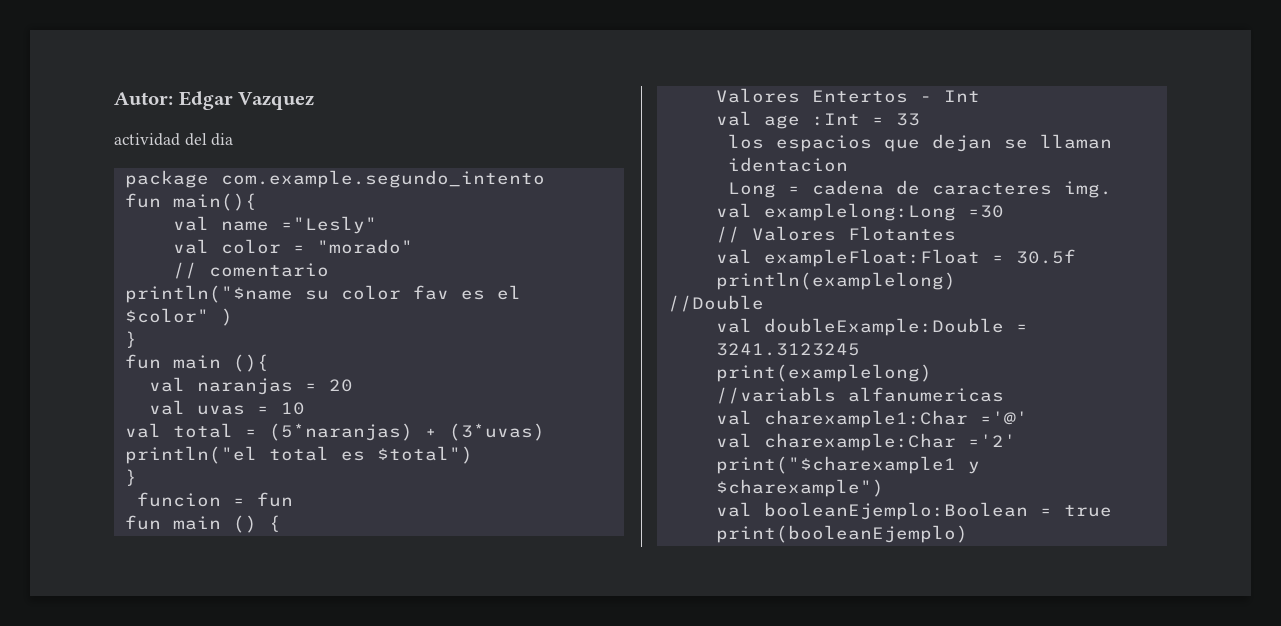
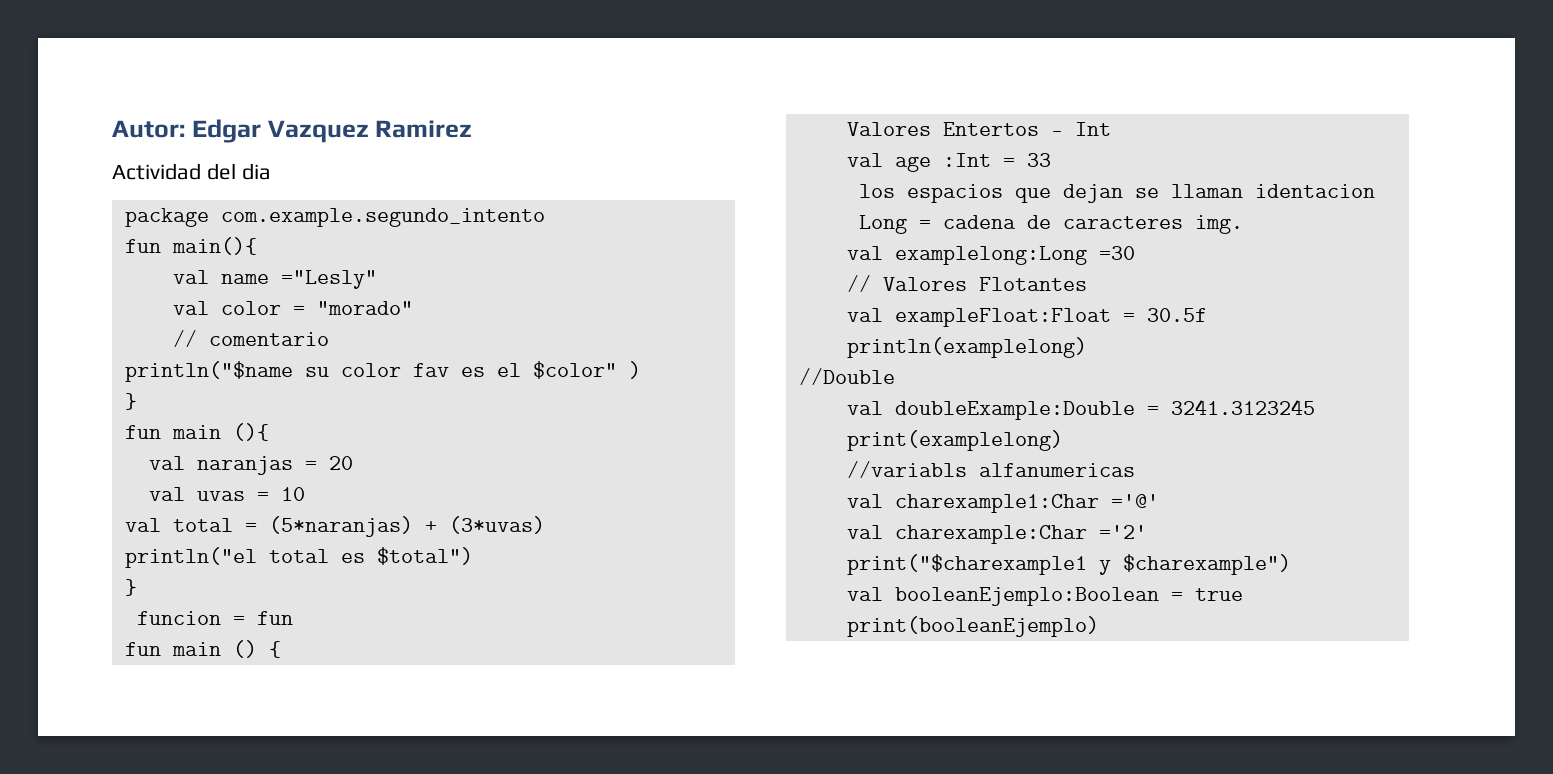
[114,133,180,146] // actividad -> [375,120,473,138] [112,163,201,180] Ramirez // Actividad

